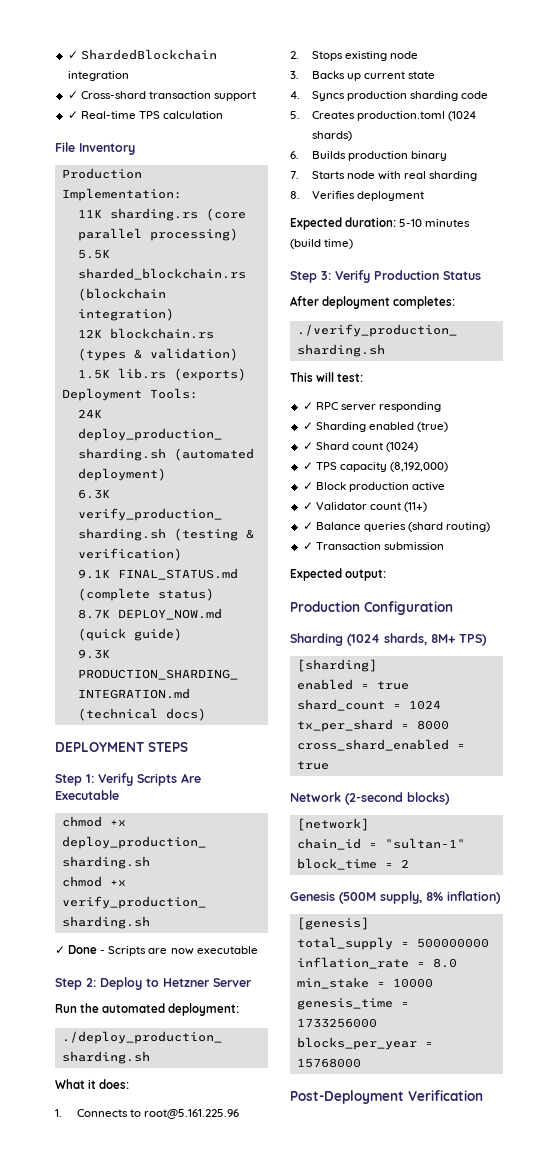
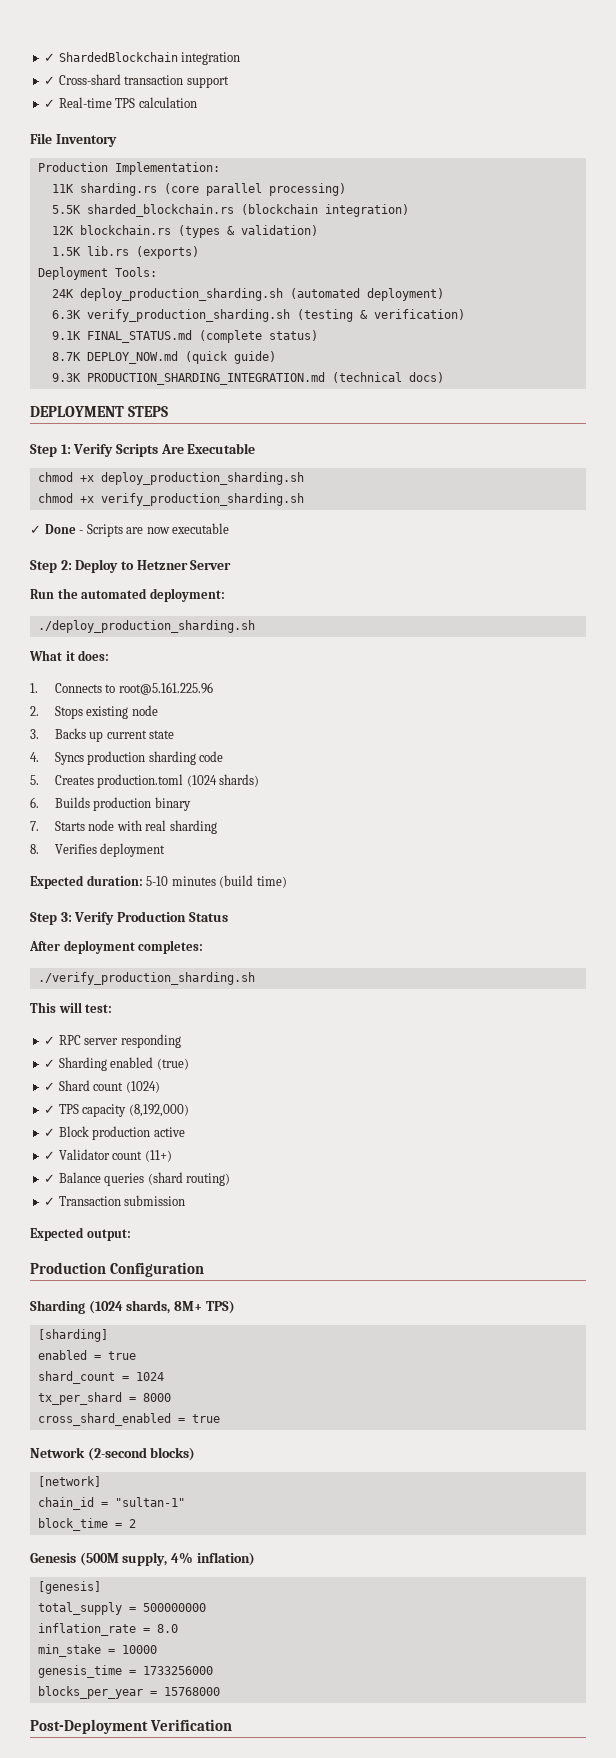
[426,892,443,901] 8% -> [170,1552,193,1564] 4%

